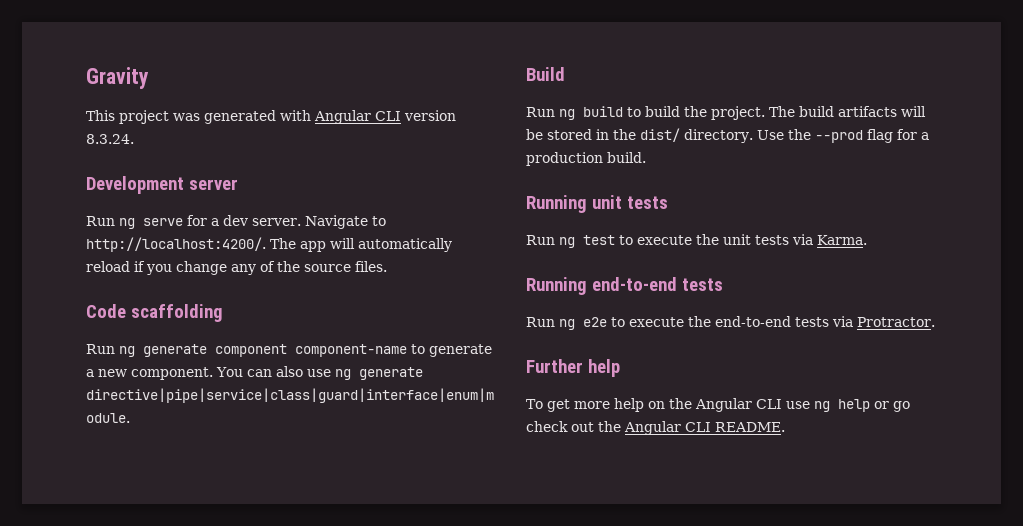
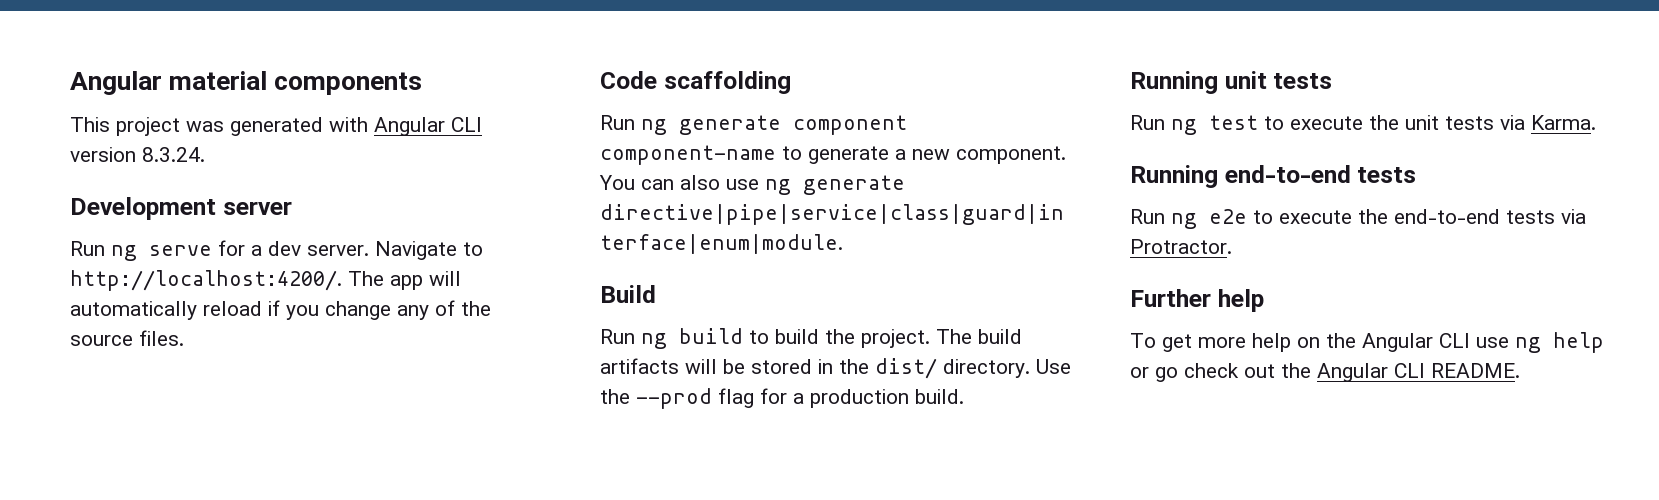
[86,67,149,89] Gravity -> [70,71,423,95] Angular material components

